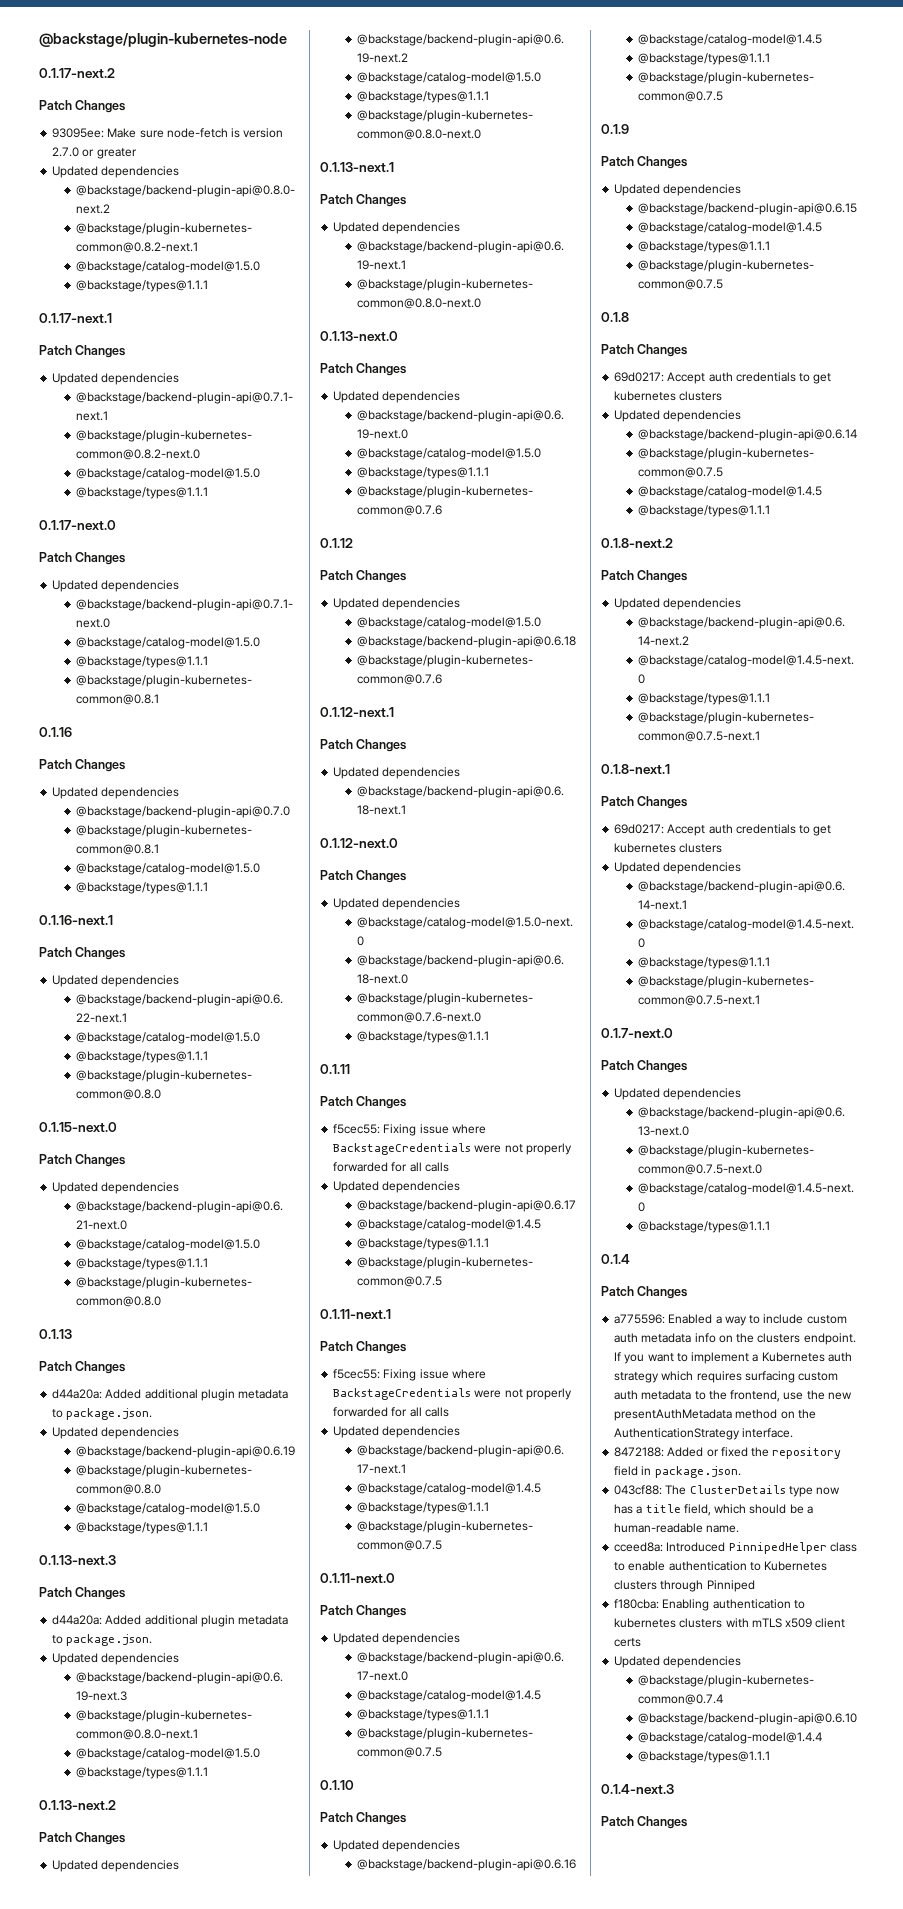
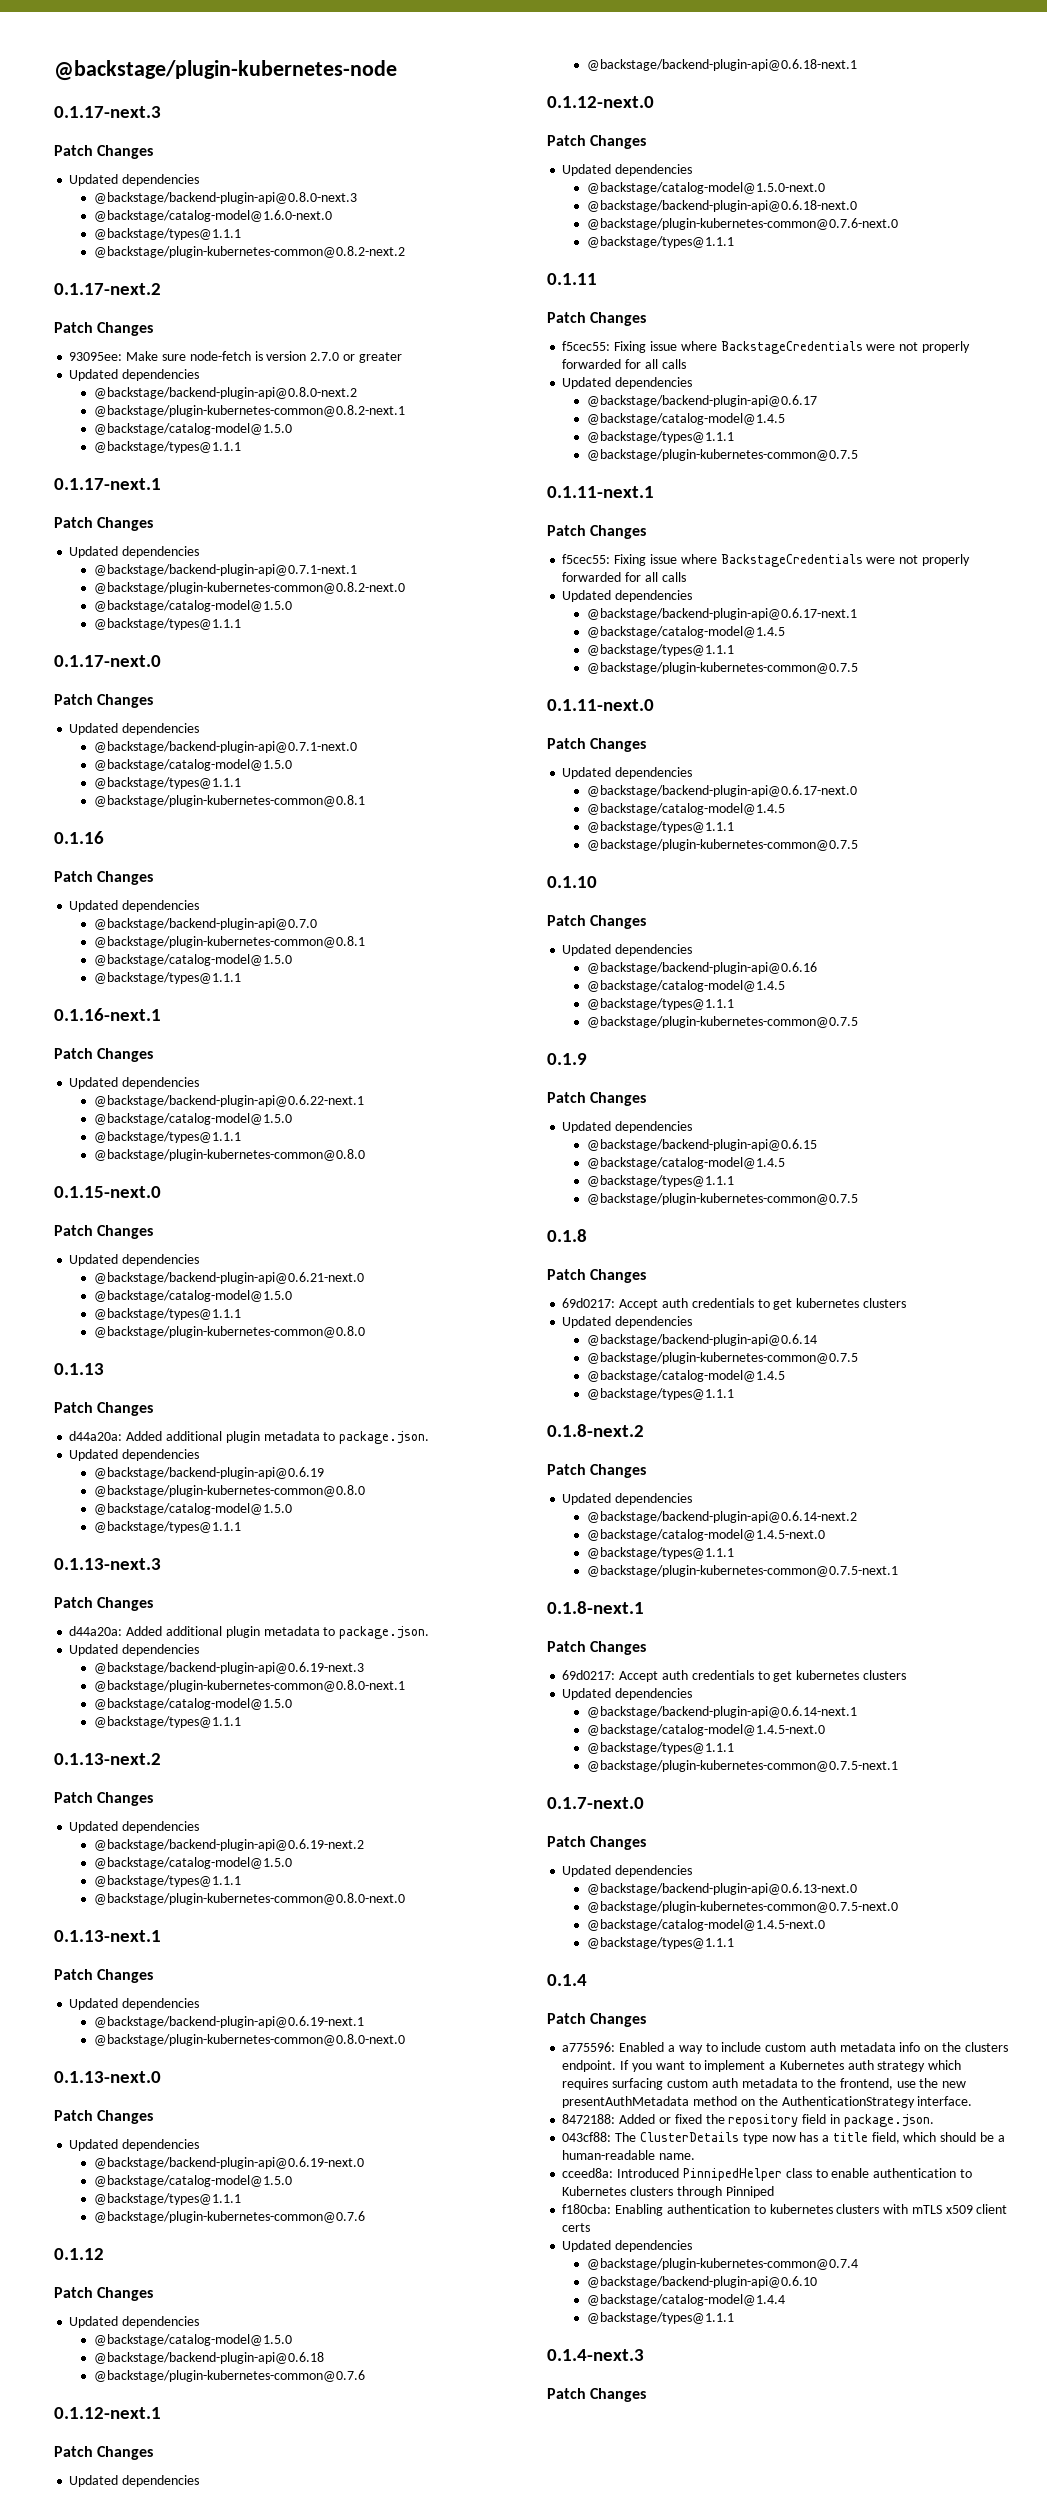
(287, 40) none -> [54,106,161,118] [54,145,154,159] [69,174,200,186] [94,192,358,204] [94,210,333,222] [94,228,242,240] [94,246,406,258] // 0.1.17-next.3 // Patch Changes // Updated dependencies // @backstage/backend-plugin-api@0.8.0-next.3 // @backstage/catalog-model@1.6.0-next.0 // @backstage/types@1.1.1 // @backstage/plugin-kubernetes-common@0.8.2-next.2

